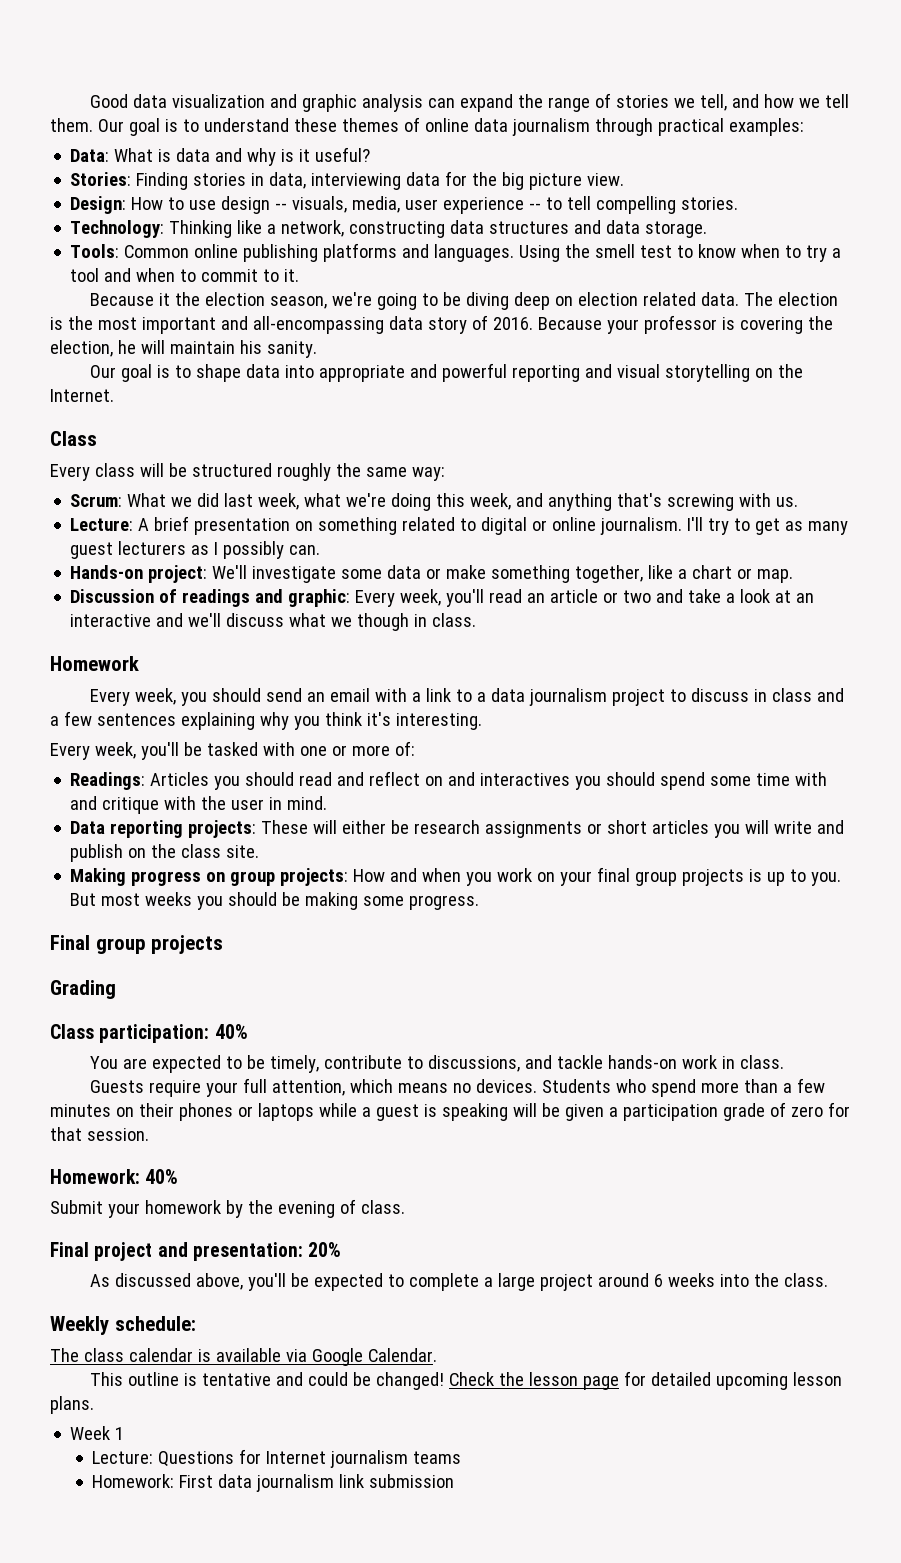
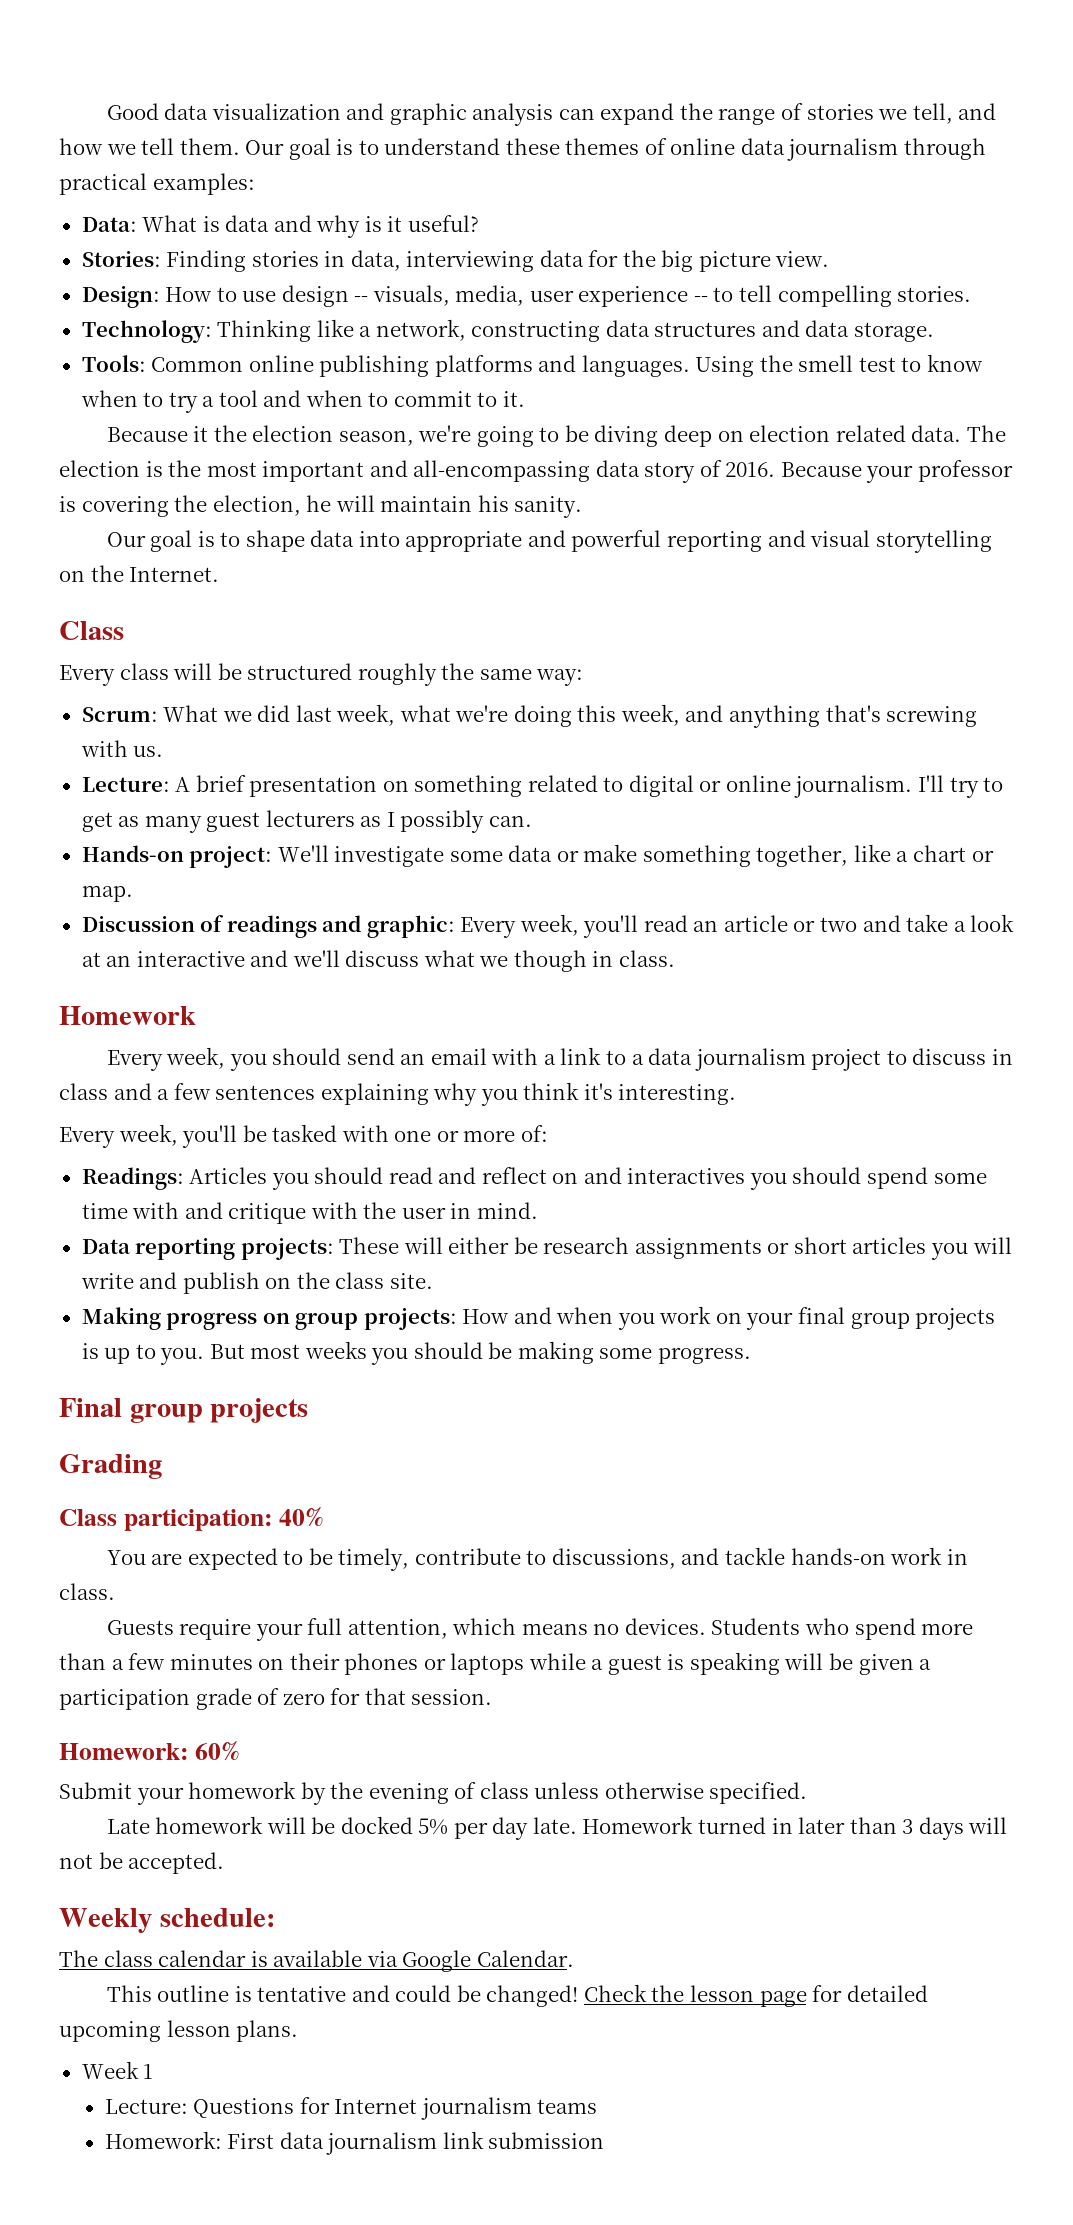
[145,1169,179,1184] 40% -> [194,1741,240,1760] 60%
[360,1200,405,1214] [50,1242,342,1261] [90,1273,829,1291] class. // Final project and presentation: 20% // As discussed above, you'll be expected to complete a large project around 6 weeks into the class. -> [479,1782,808,1804] [106,1816,1008,1840] [59,1852,225,1874] class unless otherwise specified. // Late homework will be docked 5% per day late. Homework turned in later than 3 days will not be accepted.

